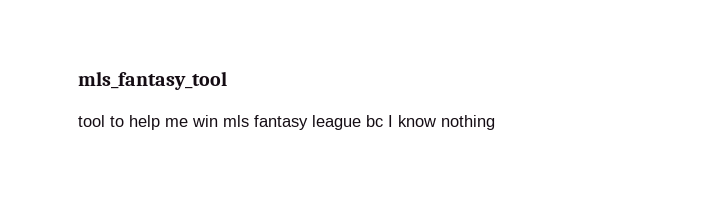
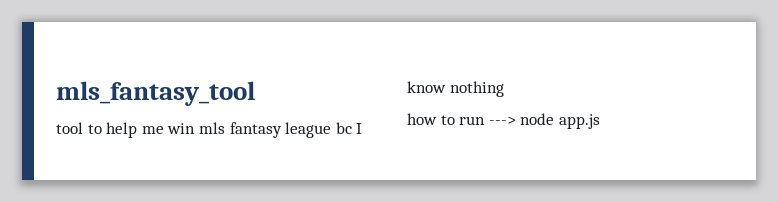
(495, 122) none -> [407,113,600,129] // how to run ---> node app.js

